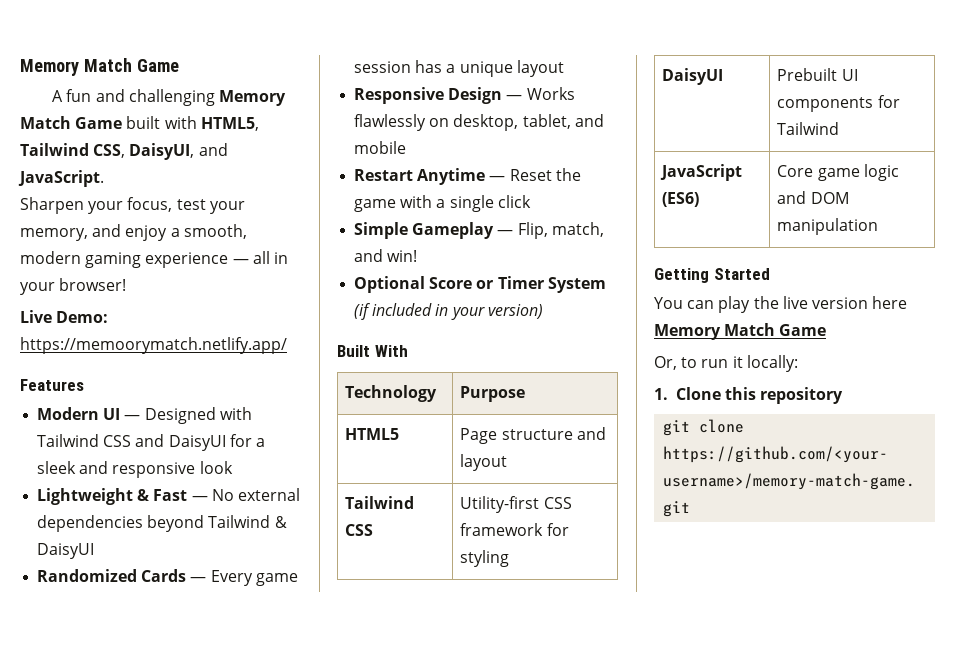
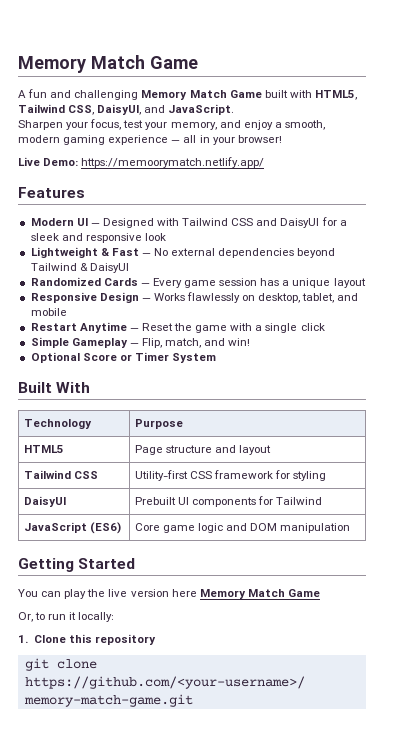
[354,303,543,320] (if included in your version) -> (217, 358) none

